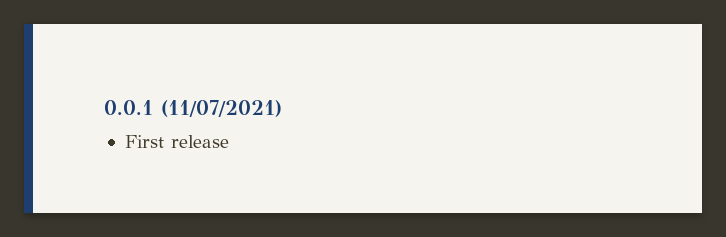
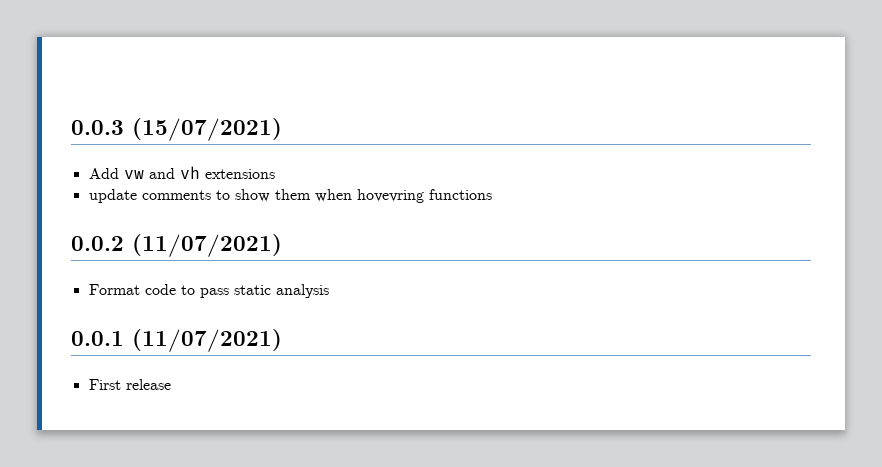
(104, 107) none -> [71,118,282,141] [88,166,275,179] [88,189,492,203] [71,234,282,257] [88,284,329,298] 0.0.3 (15/07/2021) // Add vw and vh extensions // update comments to show them when hovevring functions // 0.0.2 (11/07/2021) // Format code to pass static analysis //

